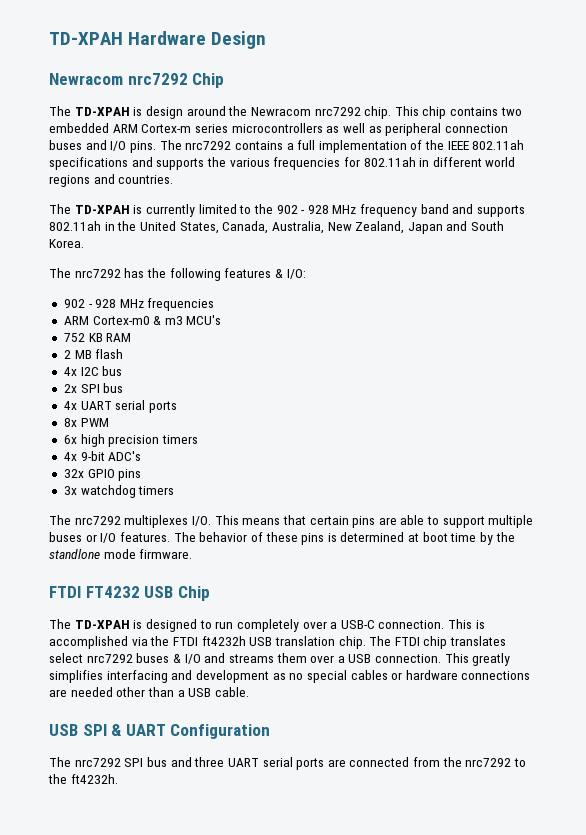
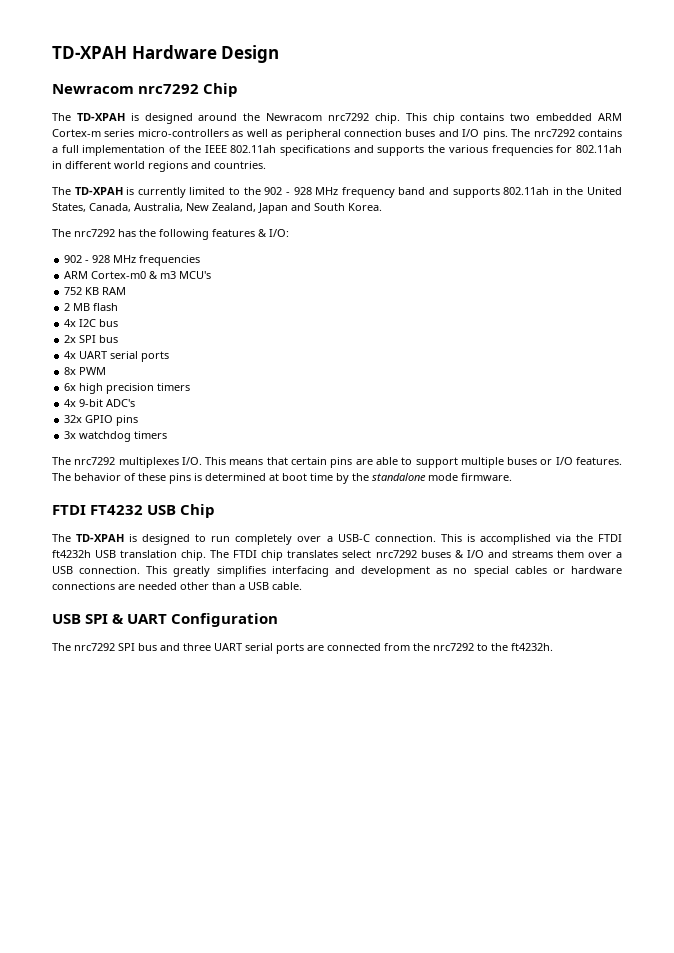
[145,106,183,119] design -> [144,113,193,124] designed
[231,123,323,133] microcontrollers -> [137,129,229,137] micro-controllers
[49,549,100,559] standlone -> [372,473,426,481] standalone

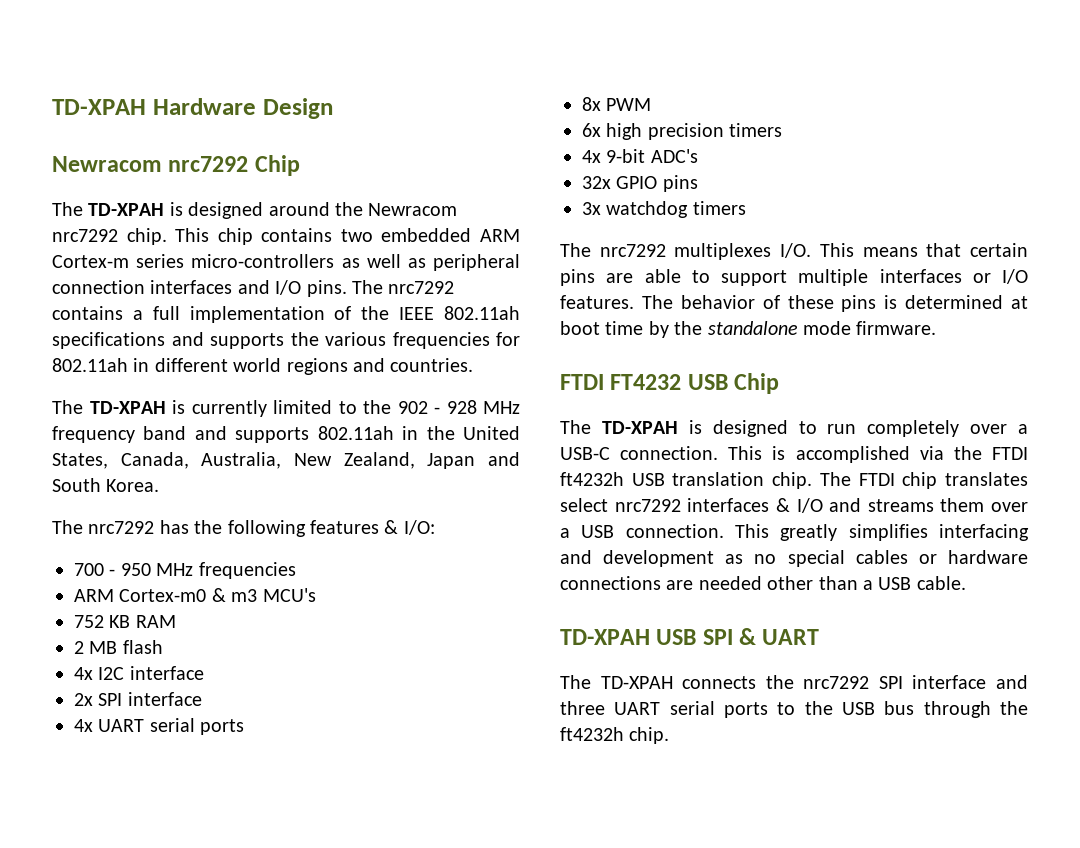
[405,129,436,137] buses -> [150,280,233,294] interfaces
[64,255,111,263] 902 - 928 -> [74,563,151,576] 700 - 950
[99,319,119,327] bus -> [129,666,204,680] interface
[99,335,119,343] bus -> [127,692,202,706] interface
[507,457,538,465] buses -> [879,269,962,283] interfaces
[420,550,451,558] buses -> [687,498,770,512] interfaces
(302, 586) none -> [560,629,650,645] TD-XPAH
[171,613,279,627] [52,643,71,651] Configuration // The -> [560,675,794,689] // The TD-XPAH connects the
[138,643,157,651] bus -> [912,675,987,689] interface
[307,643,553,651] are connected from the nrc7292 to the ft4232h. -> [777,701,1028,718] [560,727,670,744] to the USB bus through the ft4232h chip.

